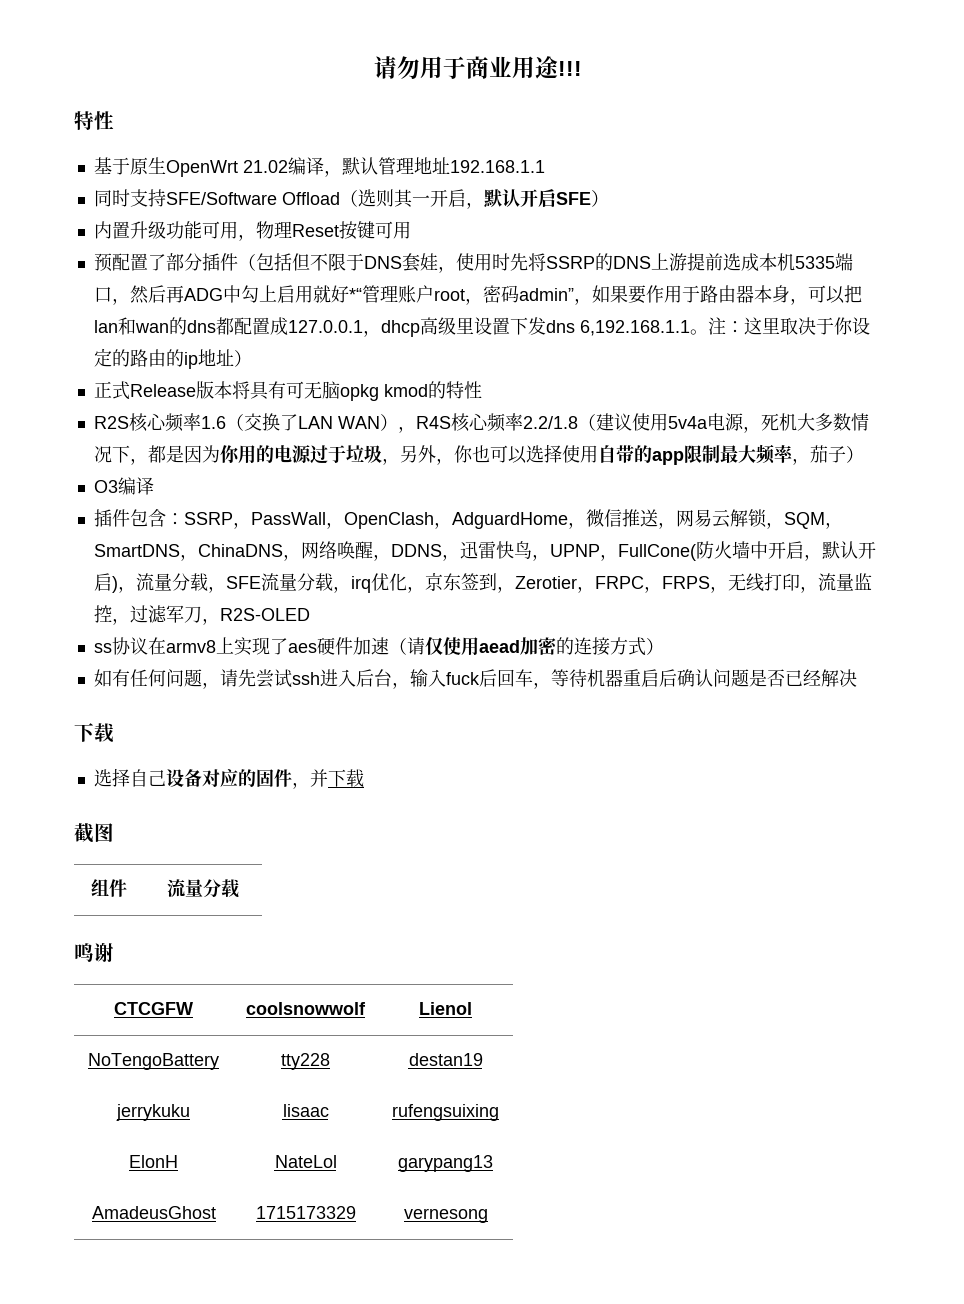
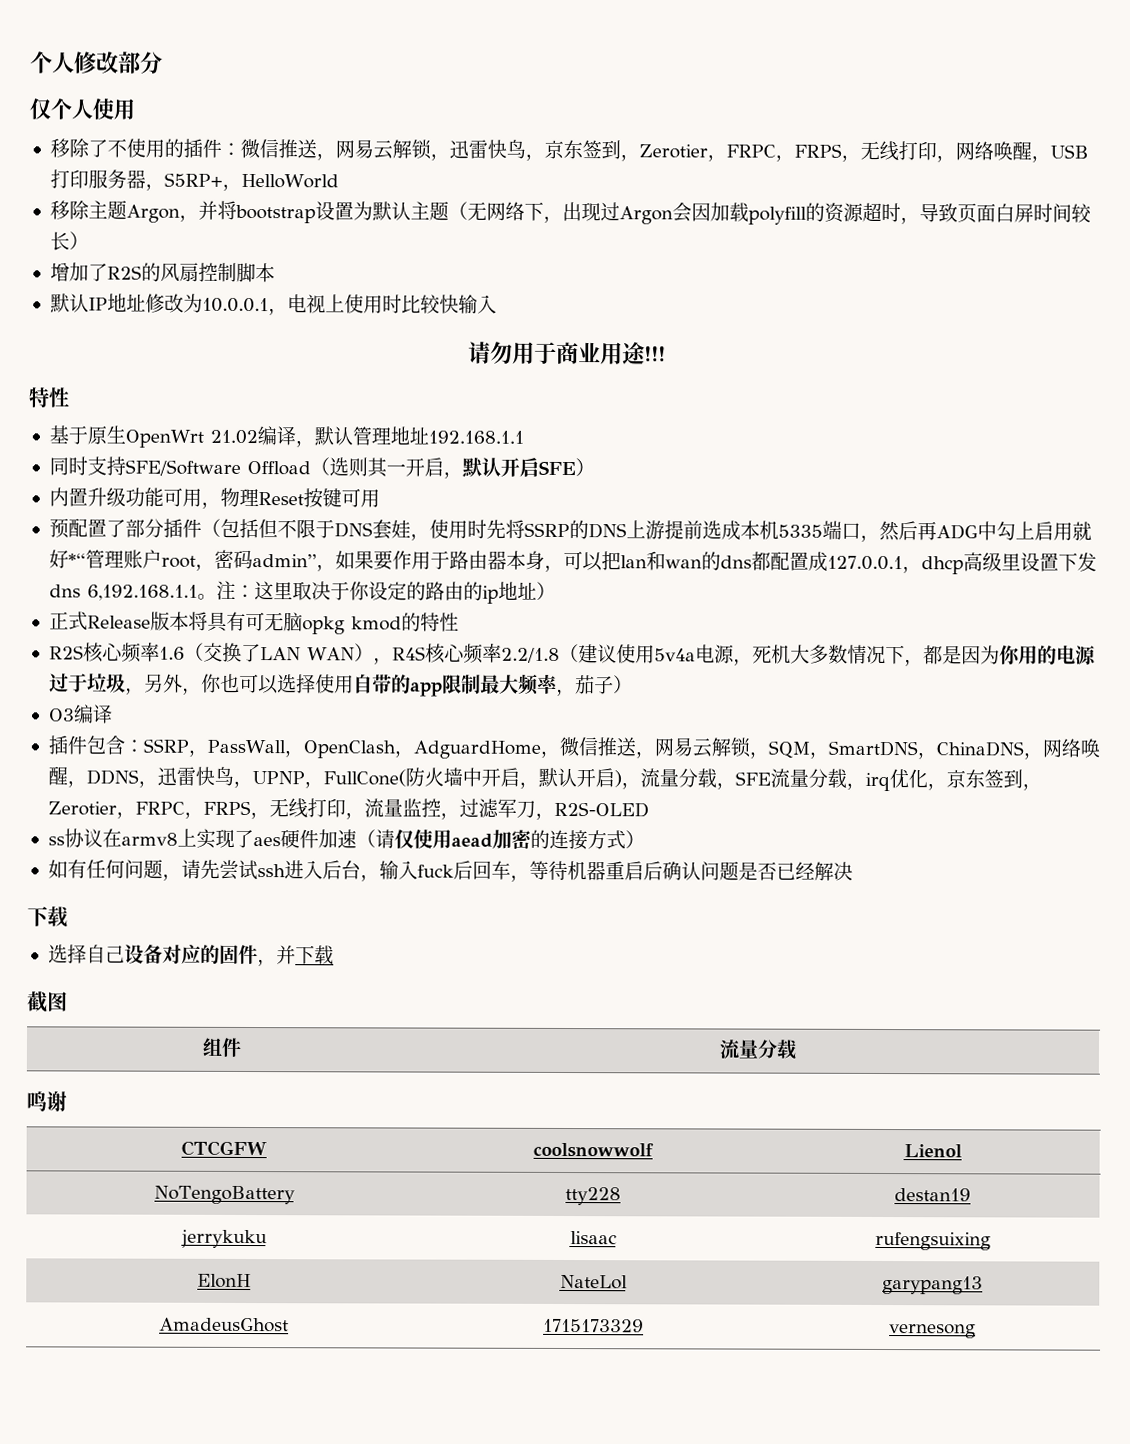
(374, 67) none -> [30,51,163,74] [29,98,135,120] [49,138,1089,163] [49,169,339,191] [49,200,1092,225] [49,231,89,251] [49,262,275,283] [49,293,497,316] 个人修改部分 // 仅个人使用 // 移除了不使用的插件：微信推送，网易云解锁，迅雷快鸟，京东签到，Zerotier，FRPC，FRPS，无线打印，网络唤醒，USB打印服务器，S5RP+，HelloWorld // 移除主题Argon，并将bootstrap设置为默认主题（无网络下，出现过Argon会因加载polyfill的资源超时，导致页面白屏时间较长） // 增加了R2S的风扇控制脚本 // 默认IP地址修改为10.0.0.1，电视上使用时比较快输入 //

